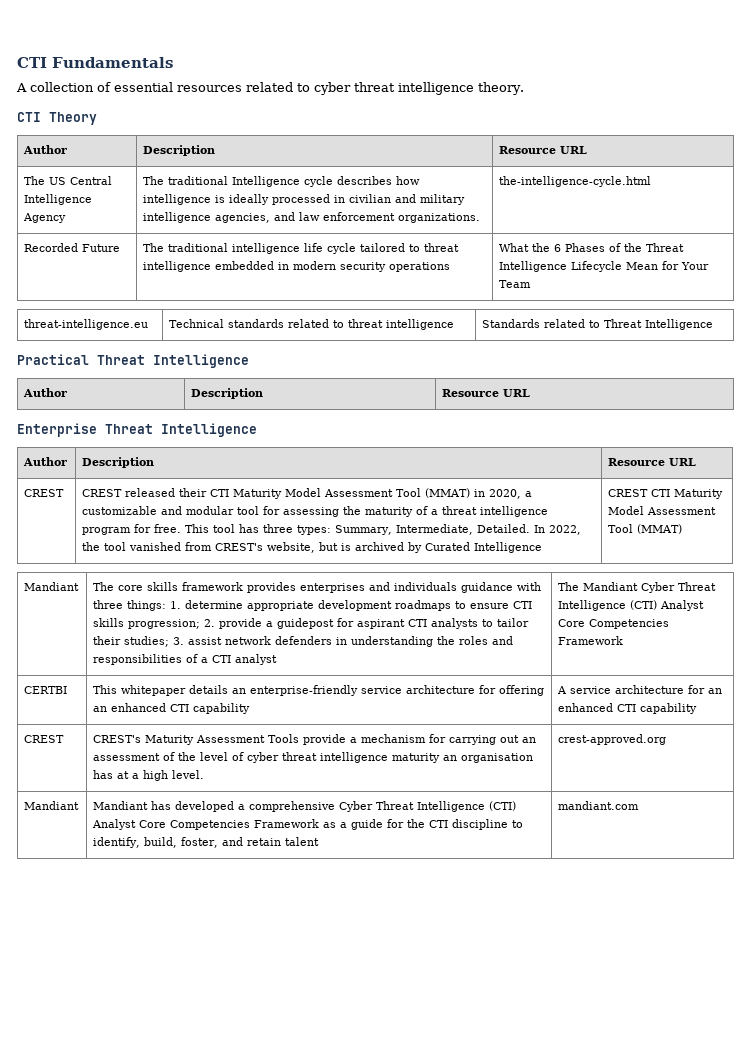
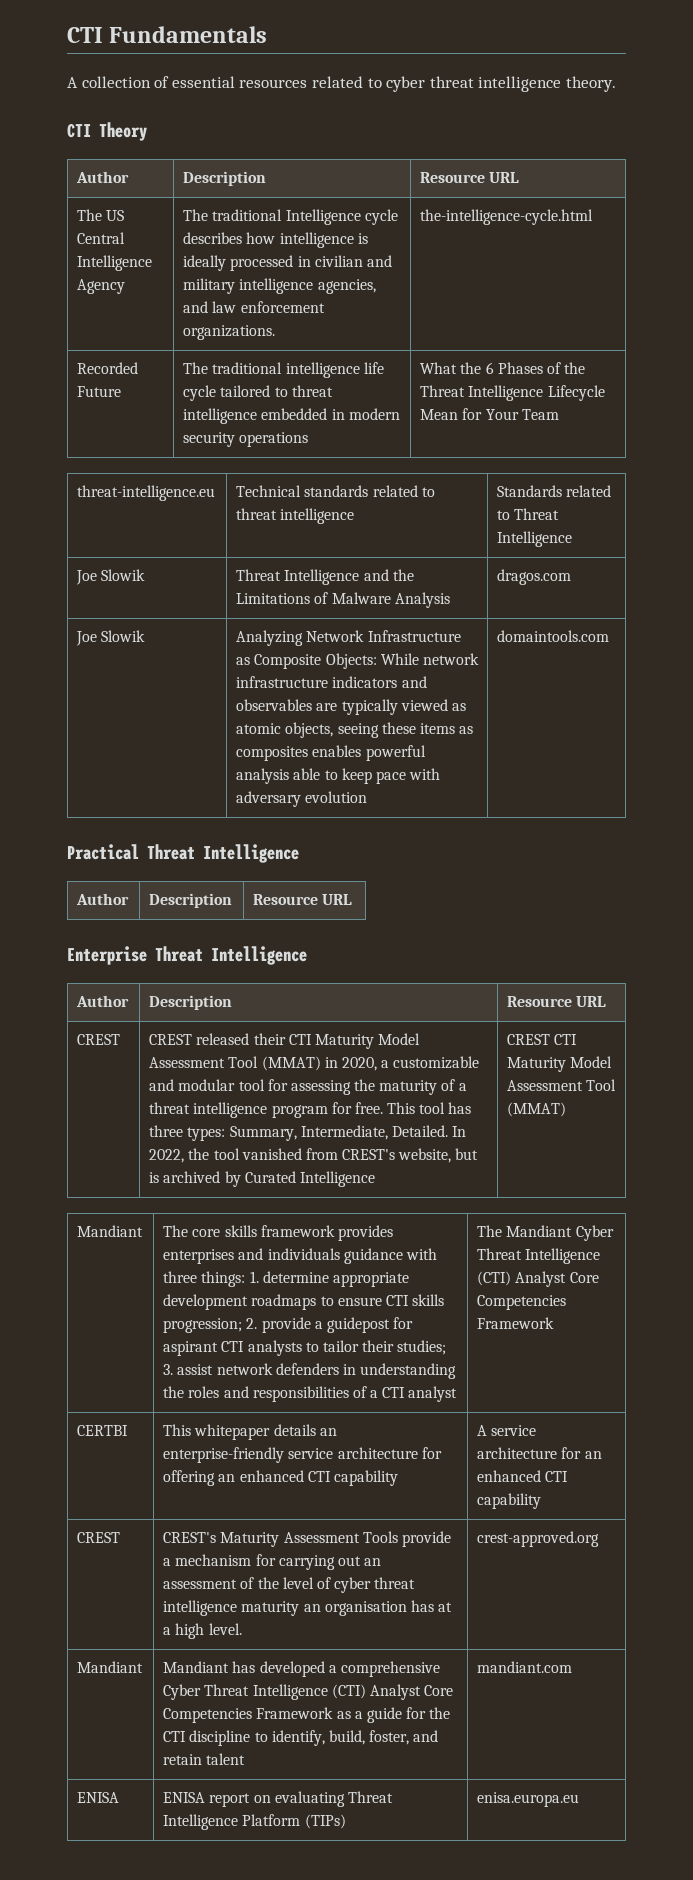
(714, 324) none -> [76,569,146,585] [236,569,414,585] [236,592,450,608] [497,569,572,585] [76,630,146,646] [236,630,461,646] [236,653,479,669] [236,676,427,688] [236,699,466,715] [236,722,474,738] [236,745,426,761] [236,768,441,784] [236,791,368,807] [497,630,610,642] // Joe Slowik | Threat Intelligence and the Limitations of Malware Analysis | dragos.com // Joe Slowik | Analyzing Network Infrastructure as Composite Objects: While network infrastructure indicators and observables are typically viewed as atomic objects, seeing these items as composites enables powerful analysis able to keep pace with adversary evolution | domaintools.com
(640, 805) none -> [77,1792,120,1803] [163,1791,393,1807] [163,1814,346,1830] [477,1792,580,1807] // ENISA | ENISA report on evaluating Threat Intelligence Platform (TIPs) | enisa.europa.eu

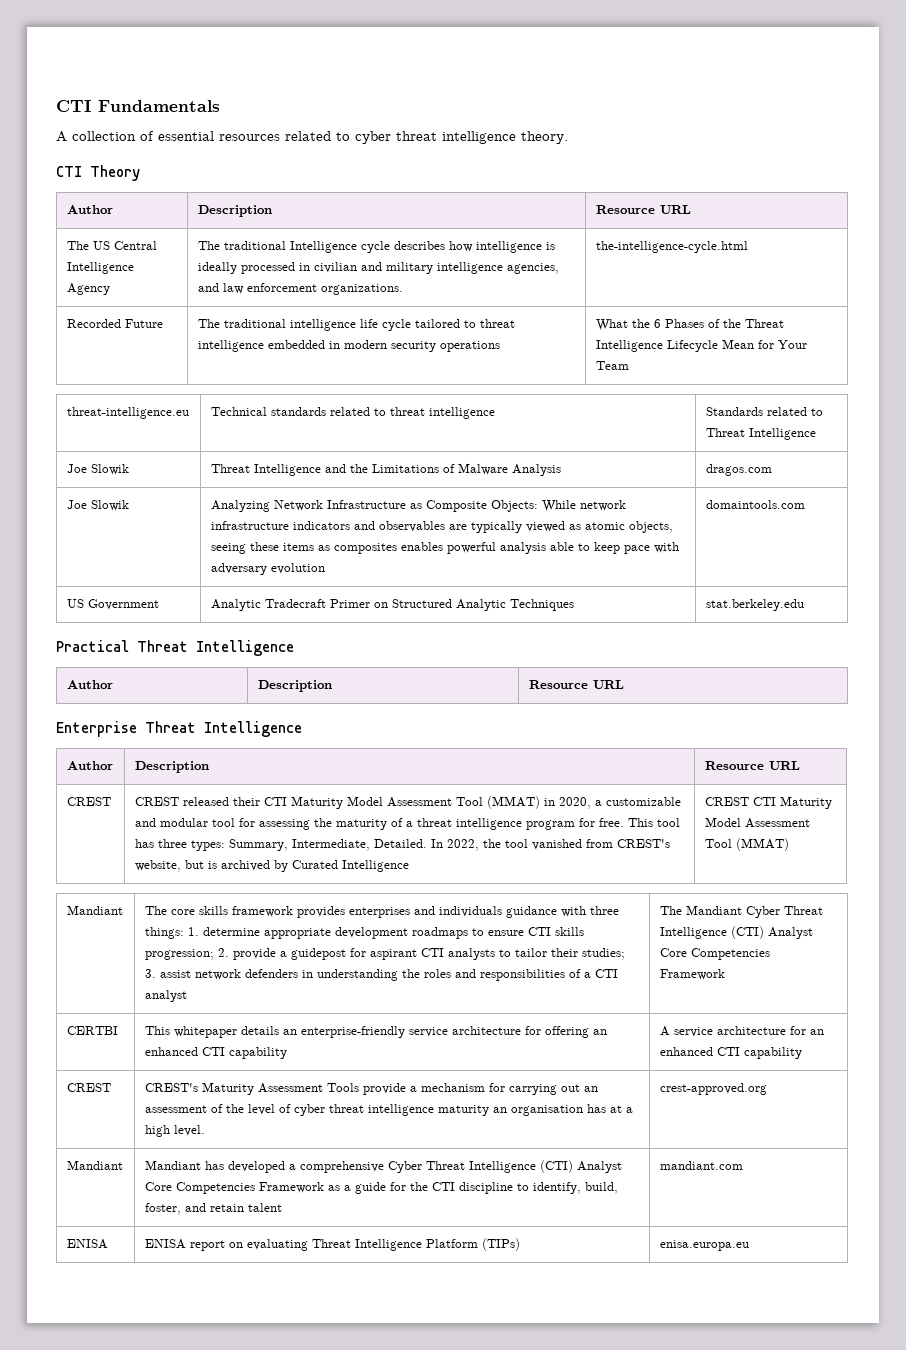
(610, 636) none -> [66,599,159,610] [210,599,574,611] [705,599,804,611] // US Government | Analytic Tradecraft Primer on Structured Analytic Techniques | stat.berkeley.edu

